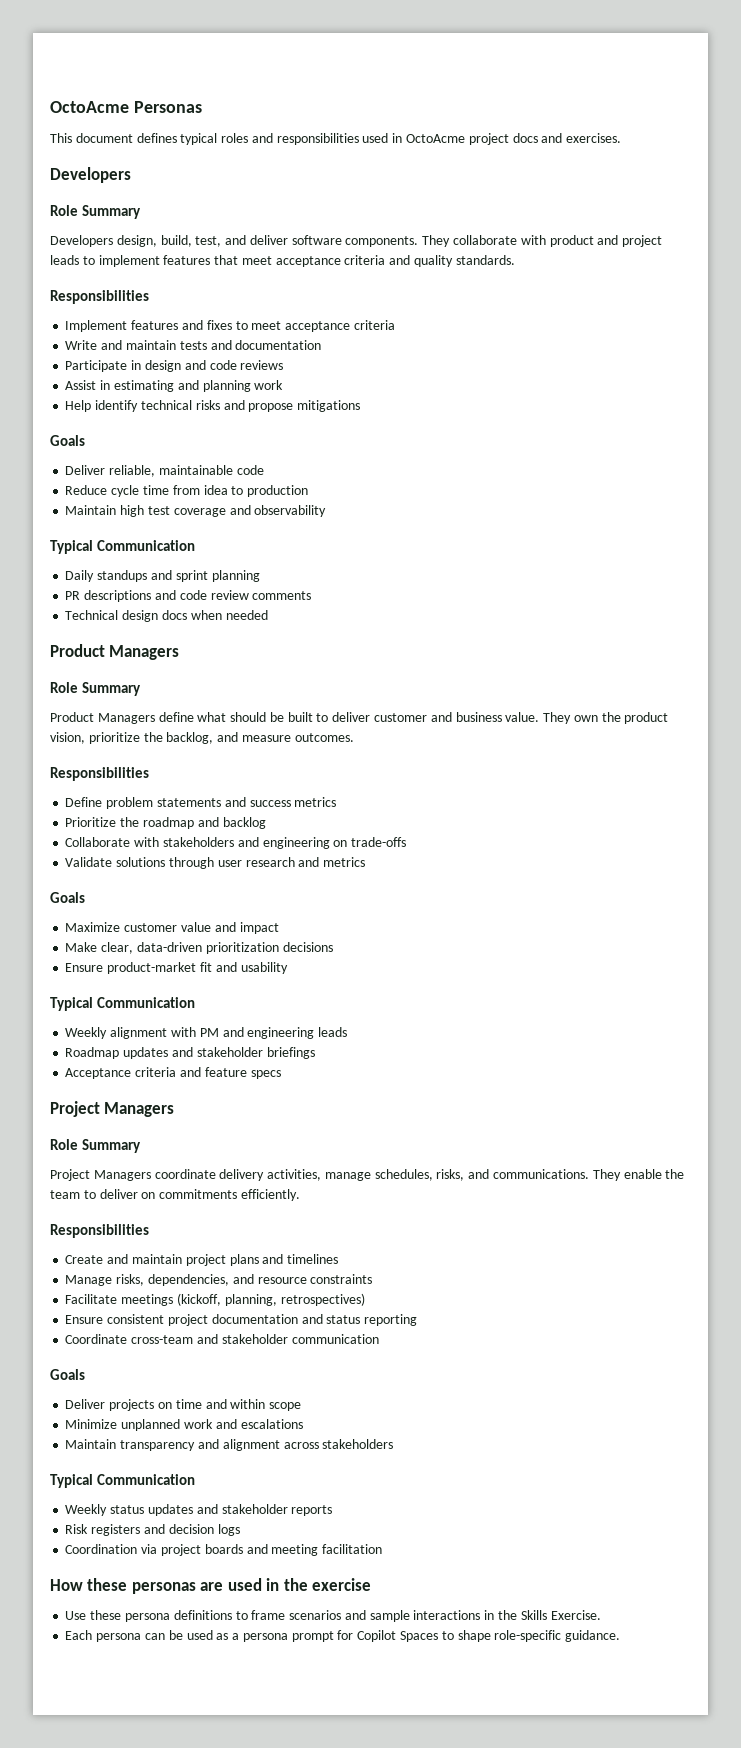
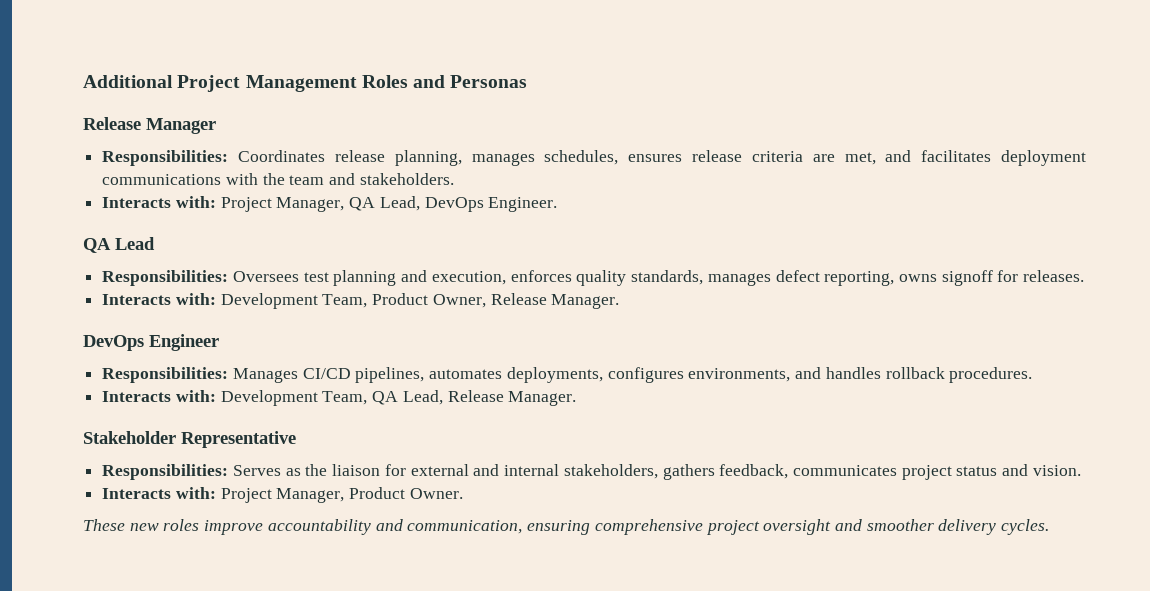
[50,101,202,113] [50,133,622,145] [50,167,131,183] [50,205,142,219] [50,235,663,247] [50,255,515,267] [50,290,149,304] [65,320,395,332] [65,340,322,350] [65,360,284,372] [65,380,284,392] [65,400,361,412] [50,435,85,446] [65,465,264,477] [65,485,309,497] [65,505,327,517] [50,540,196,554] [65,570,260,582] [65,590,312,602] [65,610,268,622] [50,644,180,660] [50,682,142,696] [50,712,669,724] [50,732,354,744] [50,767,149,781] [65,797,337,809] [65,817,266,829] [65,837,407,849] [65,857,366,869] [50,892,85,903] [65,922,279,934] [65,942,333,954] [65,962,288,974] [50,997,196,1011] [65,1027,348,1039] [65,1047,315,1059] [65,1067,281,1079] [50,1101,175,1117] [50,1139,142,1153] [50,1169,685,1181] [50,1189,300,1201] [50,1224,149,1238] [65,1254,339,1266] [65,1274,373,1286] [65,1293,365,1306] [65,1314,418,1326] [65,1334,379,1344] [50,1369,85,1380] [65,1399,302,1411] [65,1419,303,1431] [65,1439,394,1451] [50,1474,196,1488] [65,1504,333,1516] [65,1524,240,1536] [65,1544,383,1556] [50,1578,372,1594] [65,1610,601,1622] [65,1630,621,1642] OctoAcme Personas // This document defines typical roles and responsibilities used in OctoAcme project docs and exercises. // Developers // Role Summary // Developers design, build, test, and deliver software components. They collaborate with product and project leads to implement features that meet acceptance criteria and quality standards. // Responsibilities // Implement features and fixes to meet acceptance criteria // Write and maintain tests and documentation // Participate in design and code reviews // Assist in estimating and planning work // Help identify technical risks and propose mitigations // Goals // Deliver reliable, maintainable code // Reduce cycle time from idea to production // Maintain high test coverage and observability // Typical Communication // Daily standups and sprint planning // PR descriptions and code review comments // Technical design docs when needed // Product Managers // Role Summary // Product Managers define what should be built to deliver customer and business value. They own the product vision, prioritize the backlog, and measure outcomes. // Responsibilities // Define problem statements and success metrics // Prioritize the roadmap and backlog // Collaborate with stakeholders and engineering on trade-offs // Validate solutions through user research and metrics // Goals // Maximize customer value and impact // Make clear, data-driven prioritization decisions // Ensure product-market fit and usability // Typical Communication // Weekly alignment with PM and engineering leads // Roadmap updates and stakeholder briefings // Acceptance criteria and feature specs // Project Managers // Role Summary // Project Managers coordinate delivery activities, manage schedules, risks, and communications. They enable the team to deliver on commitments efficiently. // Responsibilities // Create and maintain project plans and timelines // Manage risks, dependencies, and resource constraints // Facilitate meetings (kickoff, planning, retrospectives) // Ensure consistent project documentation and status reporting // Coordinate cross-team and stakeholder communication // Goals // Deliver projects on time and within scope // Minimize unplanned work and escalations // Maintain transparency and alignment across stakeholders // Typical Communication // Weekly status updates and stakeholder reports // Risk registers and decision logs // Coordination via project boards and meeting facilitation // How these personas are used in the exercise // Use these persona definitions to frame scenarios and sample interactions in the Skills Exercise. // Each persona can be used as a persona prompt for Copilot Spaces to shape role-specific guidance. -> [83,75,528,92] [83,117,216,134] [102,150,1087,166] [102,173,454,185] [102,196,558,212] [83,237,155,253] [102,270,1085,286] [102,293,620,309] [83,334,219,351] [102,367,1033,383] [102,390,577,406] [83,431,296,448] [102,464,1081,480] [102,487,463,503] [83,519,1050,535] Additional Project Management Roles and Personas // Release Manager // Responsibilities: Coordinates release planning, manages schedules, ensures release criteria are met, and facilitates deployment communications with the team and stakeholders. // Interacts with: Project Manager, QA Lead, DevOps Engineer. // QA Lead // Responsibilities: Oversees test planning and execution, enforces quality standards, manages defect reporting, owns signoff for releases. // Interacts with: Development Team, Product Owner, Release Manager. // DevOps Engineer // Responsibilities: Manages CI/CD pipelines, automates deployments, configures environments, and handles rollback procedures. // Interacts with: Development Team, QA Lead, Release Manager. // Stakeholder Representative // Responsibilities: Serves as the liaison for external and internal stakeholders, gathers feedback, communicates project status and vision. // Interacts with: Project Manager, Product Owner. // These new roles improve accountability and communication, ensuring comprehensive project oversight and smoother delivery cycles.

